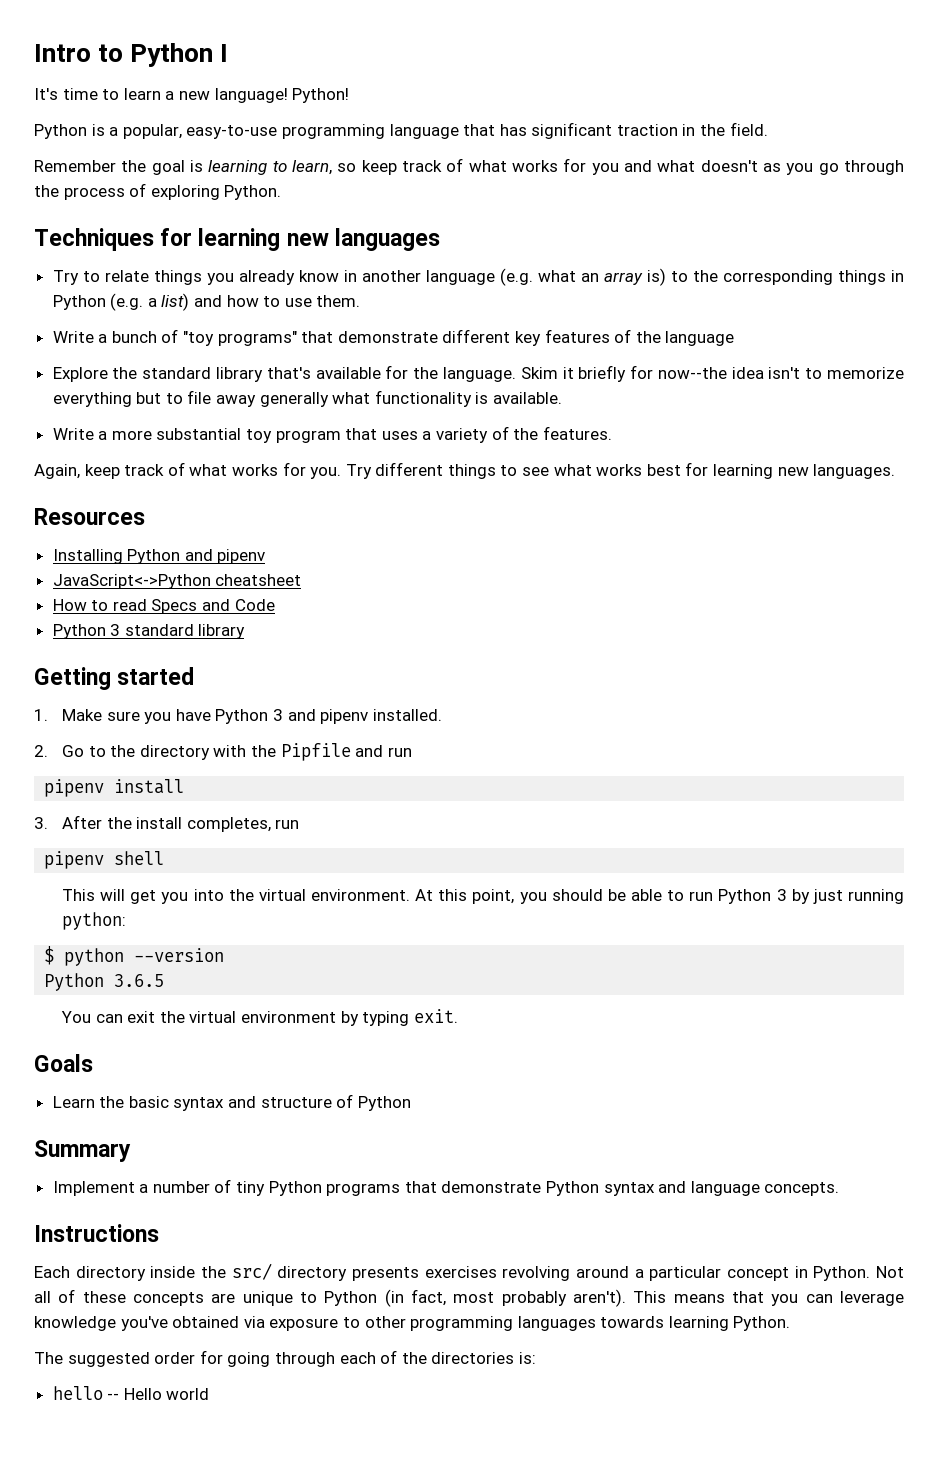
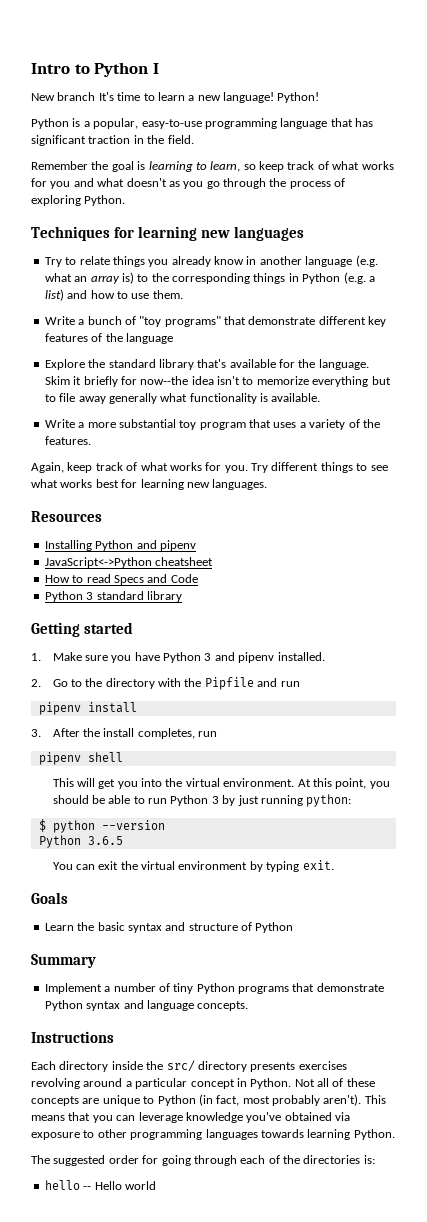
(229, 53) none -> [31,92,96,101] New branch

